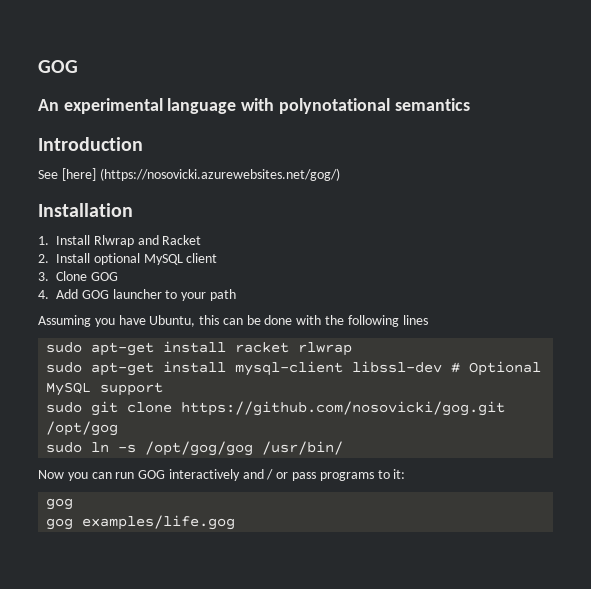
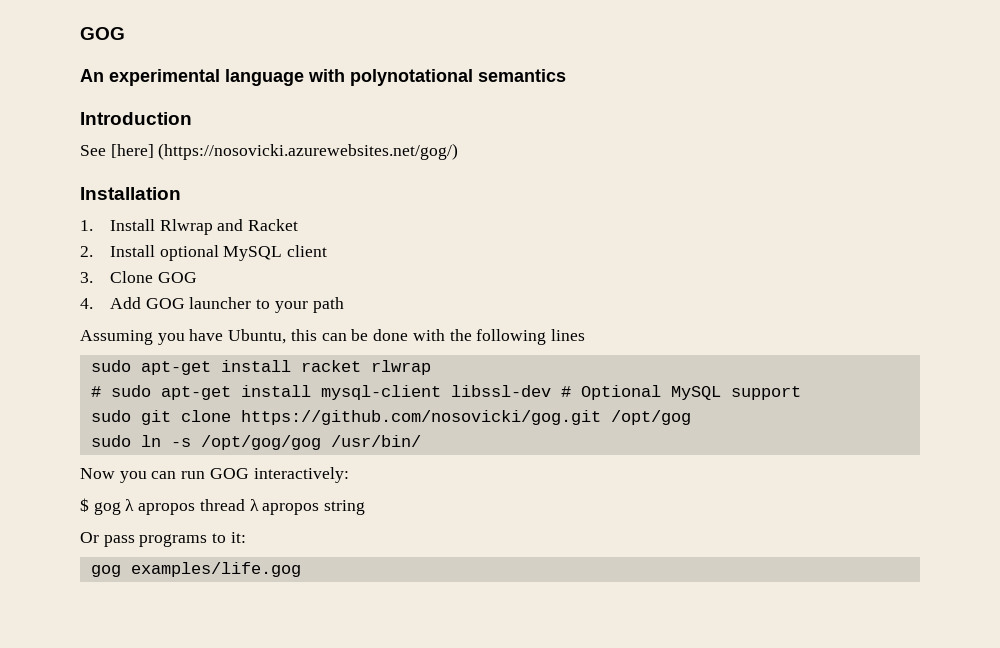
(353, 349) none -> [90,386,101,397] #
[168,469,289,481] interactively and / or -> [253,467,349,483] [80,498,366,515] [80,532,99,543] interactively: // $ gog λ apropos thread λ apropos string // Or
[46,518,74,530] // gog -> (121, 571) none

